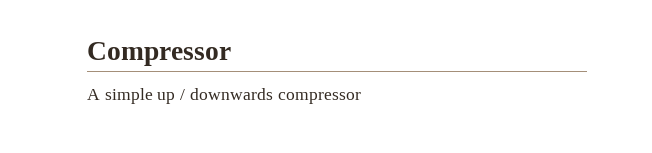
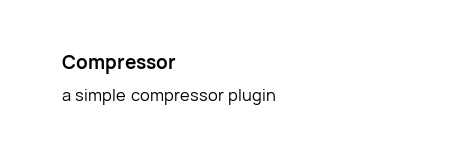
[87,88,361,104] A simple up / downwards compressor -> [62,89,277,105] a simple compressor plugin

